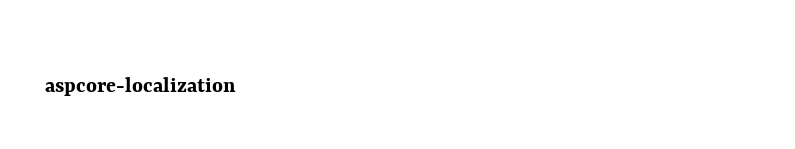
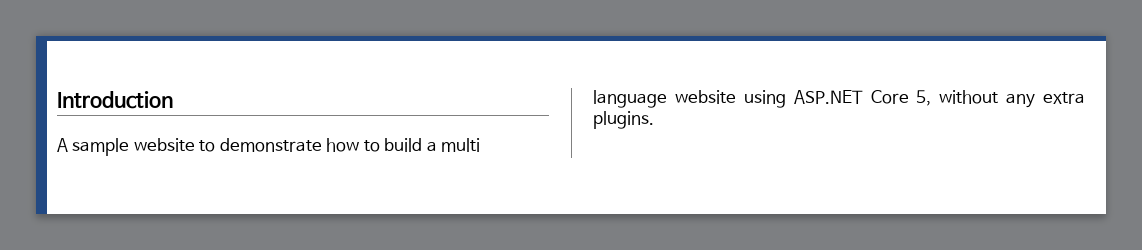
[45,77,236,96] aspcore-localization -> [57,91,173,109] [57,138,481,156] [593,90,1085,108] [593,111,654,129] Introduction // A sample website to demonstrate how to build a multi language website using ASP.NET Core 5, without any extra plugins.

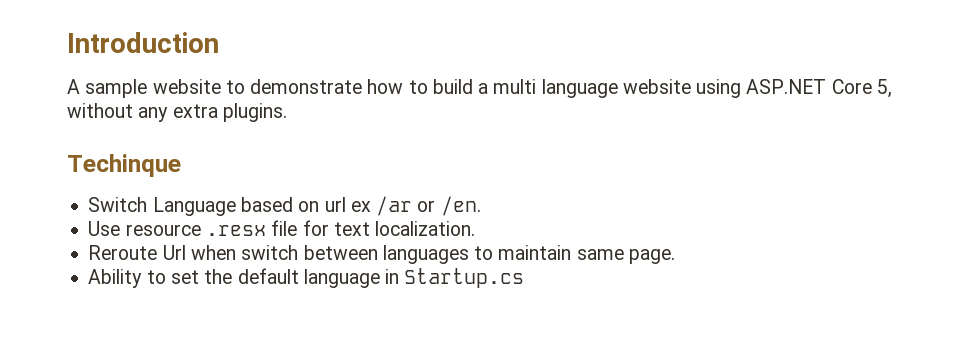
(654, 120) none -> [67,154,181,177] [88,196,481,216] [88,220,476,236] [88,245,675,264] [88,268,525,288] // Techinque // Switch Language based on url ex /ar or /en. // Use resource .resx file for text localization. // Reroute Url when switch between languages to maintain same page. // Ability to set the default language in Startup.cs

